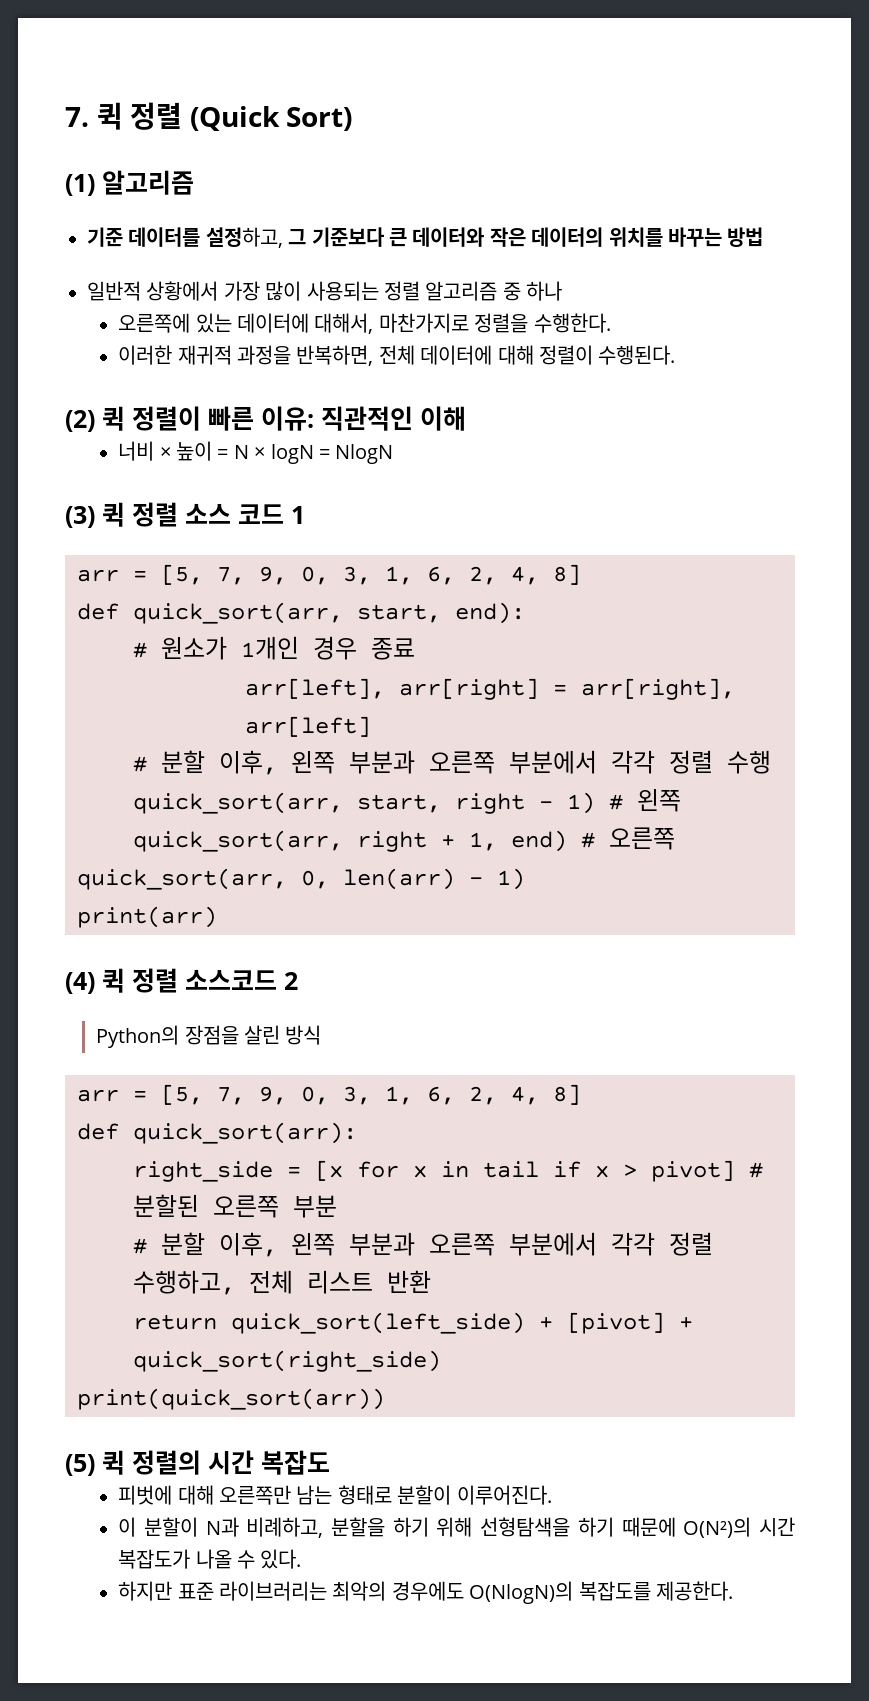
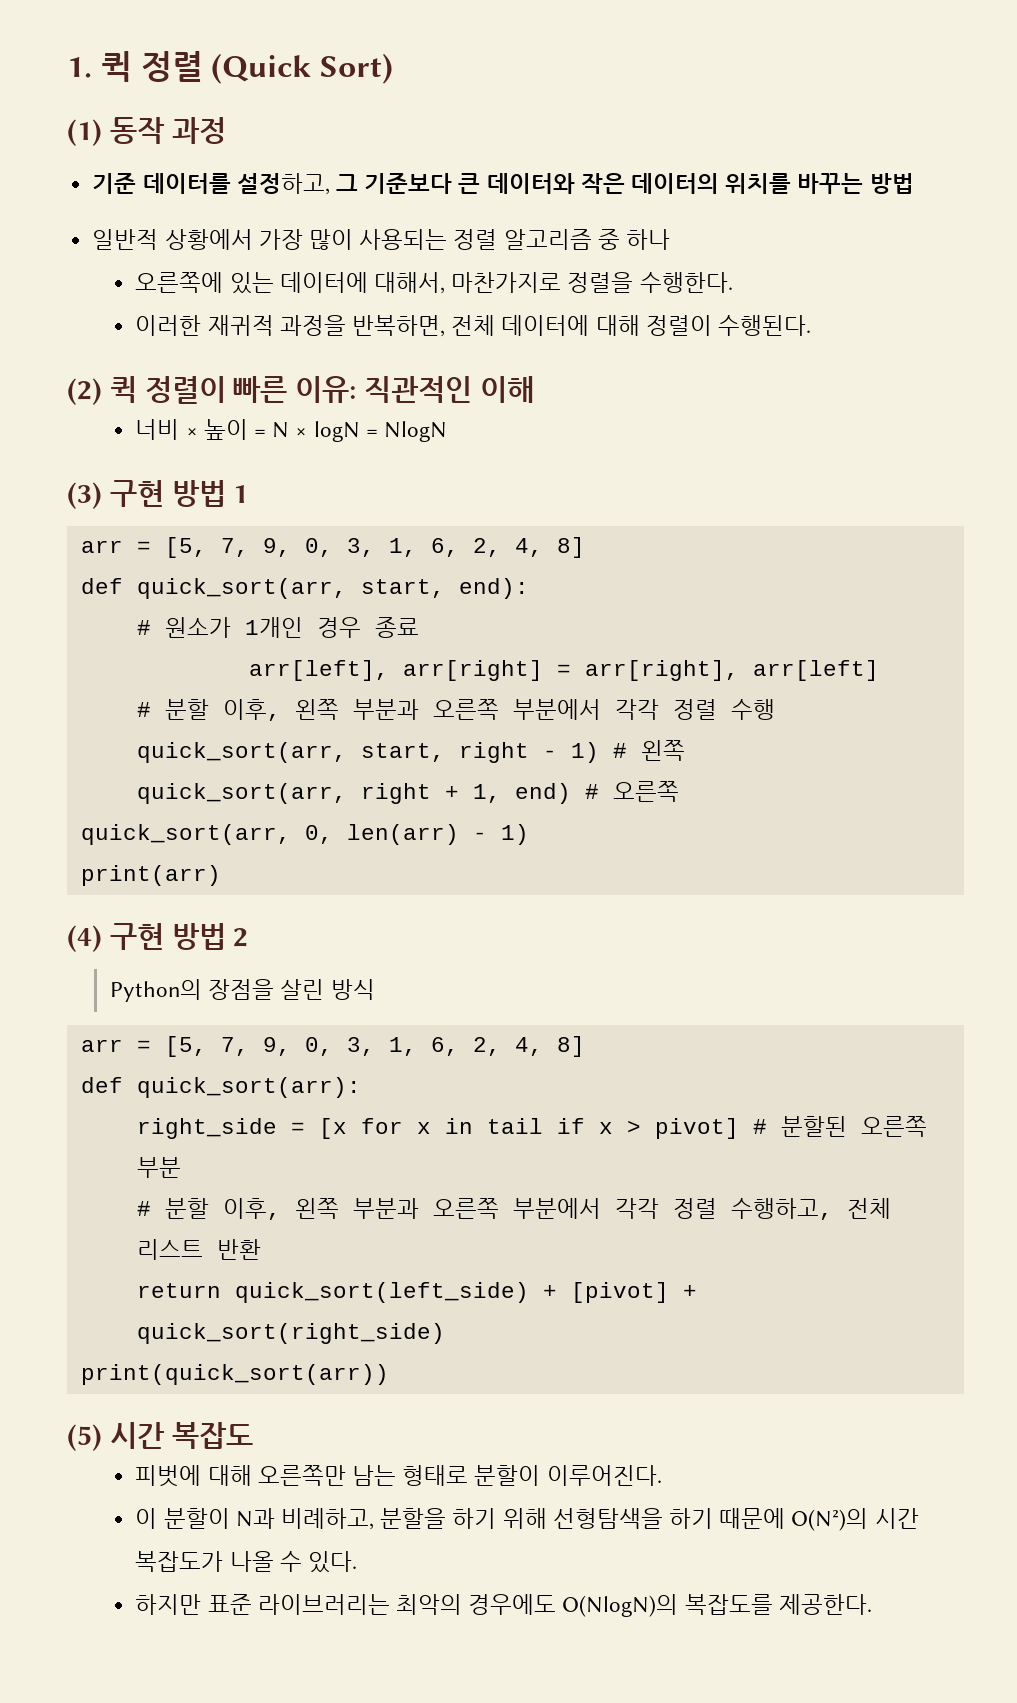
[65,107,89,127] 7. -> [67,57,92,78] 1.
[102,170,194,195] 알고리즘 -> [109,117,226,144] 동작 과정
[102,502,284,527] 퀵 정렬 소스 코드 -> [109,480,226,507] 구현 방법
[102,968,277,993] 퀵 정렬 소스코드 -> [109,923,226,950] 구현 방법
[102,1450,201,1475] 퀵 정렬의 -> (102, 1437) none

